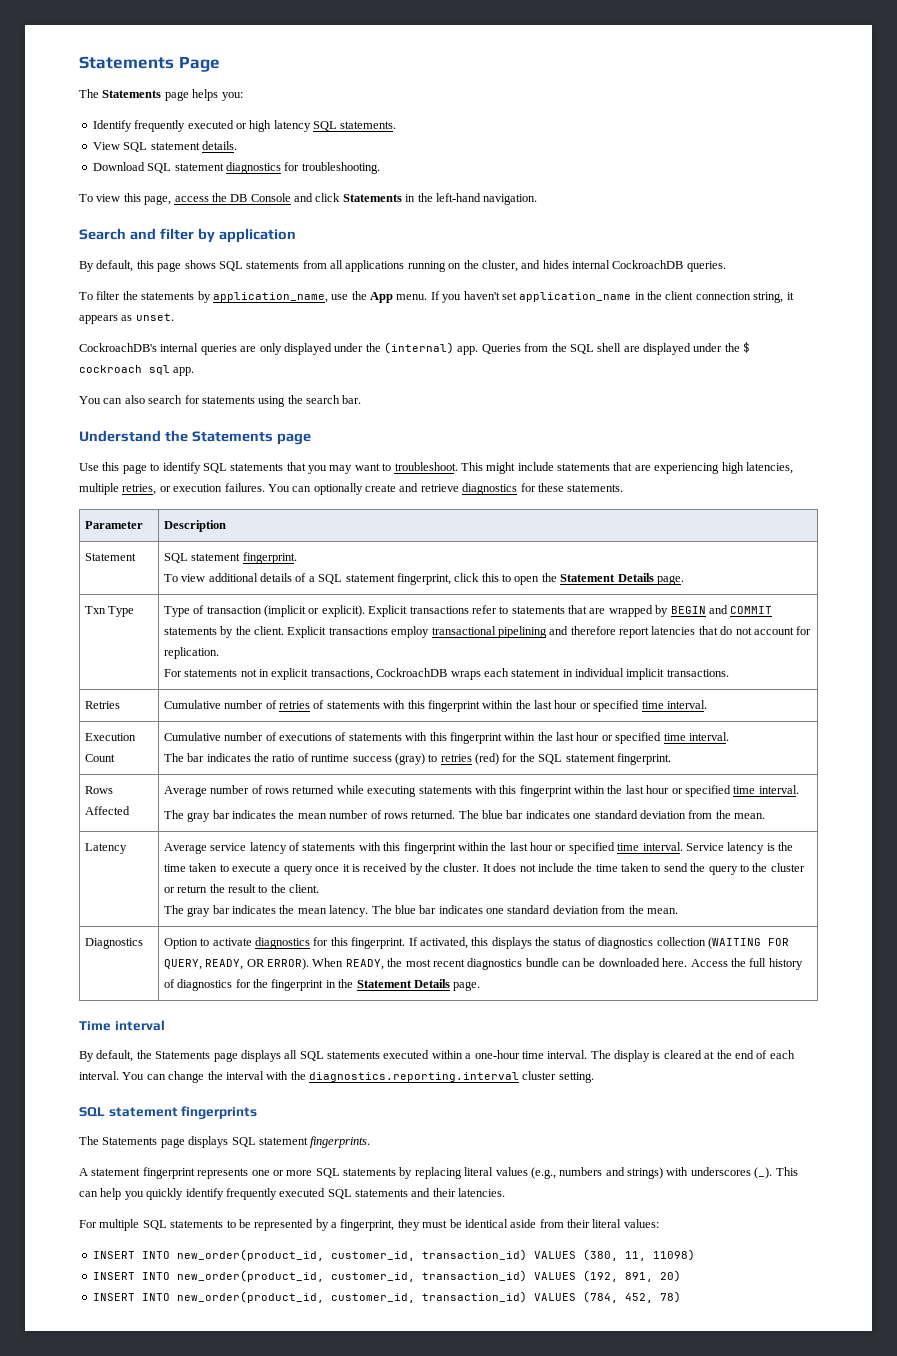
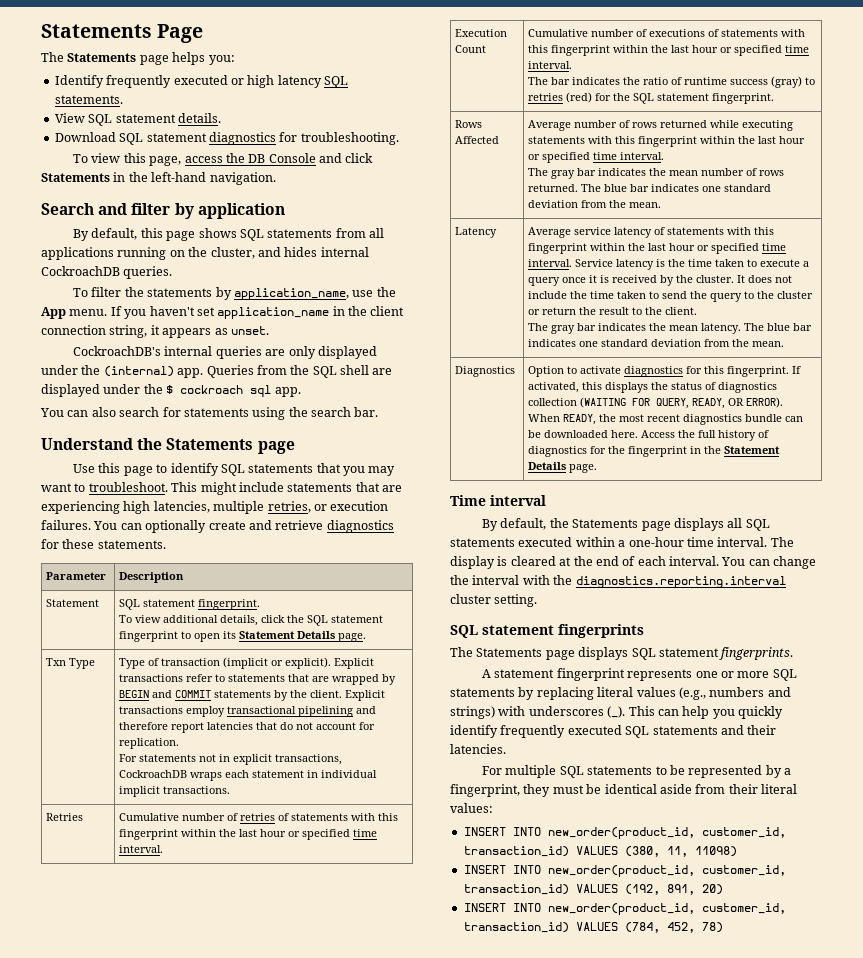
[260,573,499,585] details of a SQL statement fingerprint, click this -> [220,615,384,626] [119,631,179,642] details, click the SQL statement fingerprint
[541,573,557,582] the -> [223,631,237,639] its

